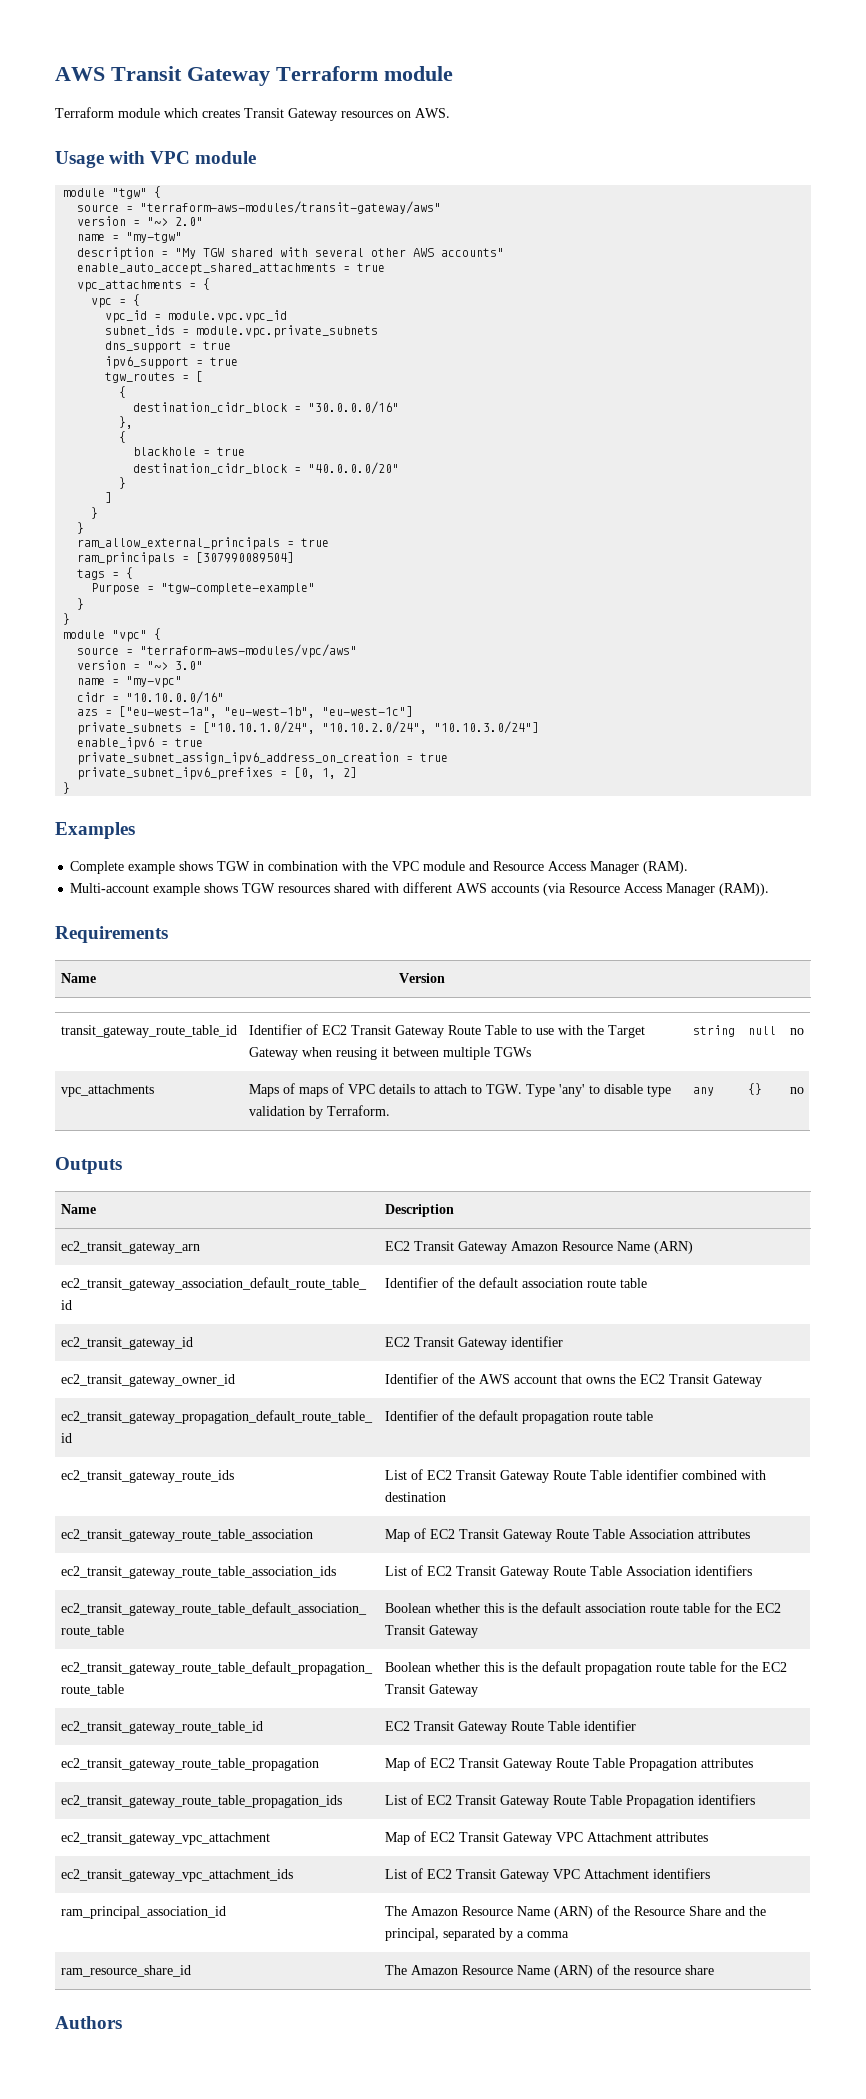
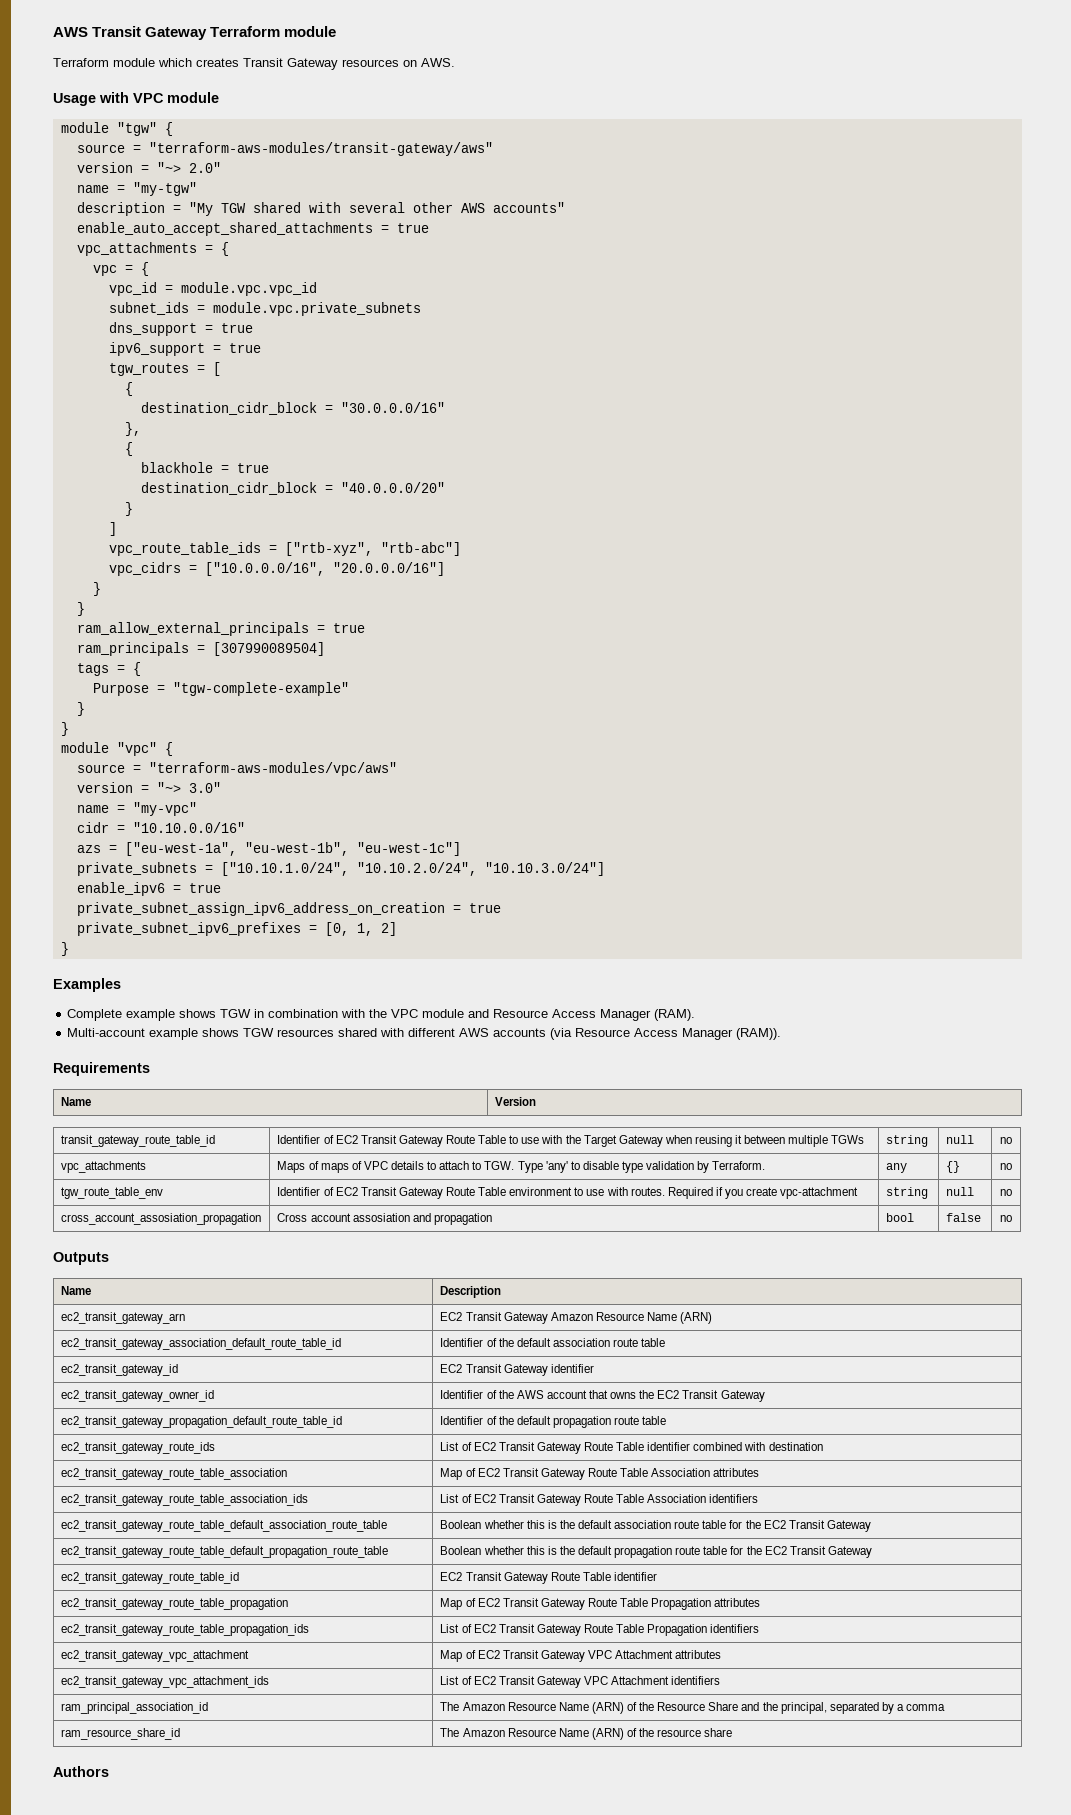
(113, 497) none -> [108,542,461,556] [108,562,445,576] // vpc_route_table_ids = ["rtb-xyz", "rtb-abc"] // vpc_cidrs = ["10.0.0.0/16", "20.0.0.0/16"]
(804, 1090) none -> [61,1187,164,1199] [277,1187,859,1199] [886,1187,929,1199] [946,1187,975,1196] [1000,1189,1012,1196] [61,1213,262,1225] [277,1213,492,1225] [886,1213,915,1222] [946,1213,982,1222] [1000,1215,1012,1222] // tgw_route_table_env | Identifier of EC2 Transit Gateway Route Table environment to use with routes. Required if you create vpc-attachment | string | null | no // cross_account_assosiation_propagation | Cross account assosiation and propagation | bool | false | no

